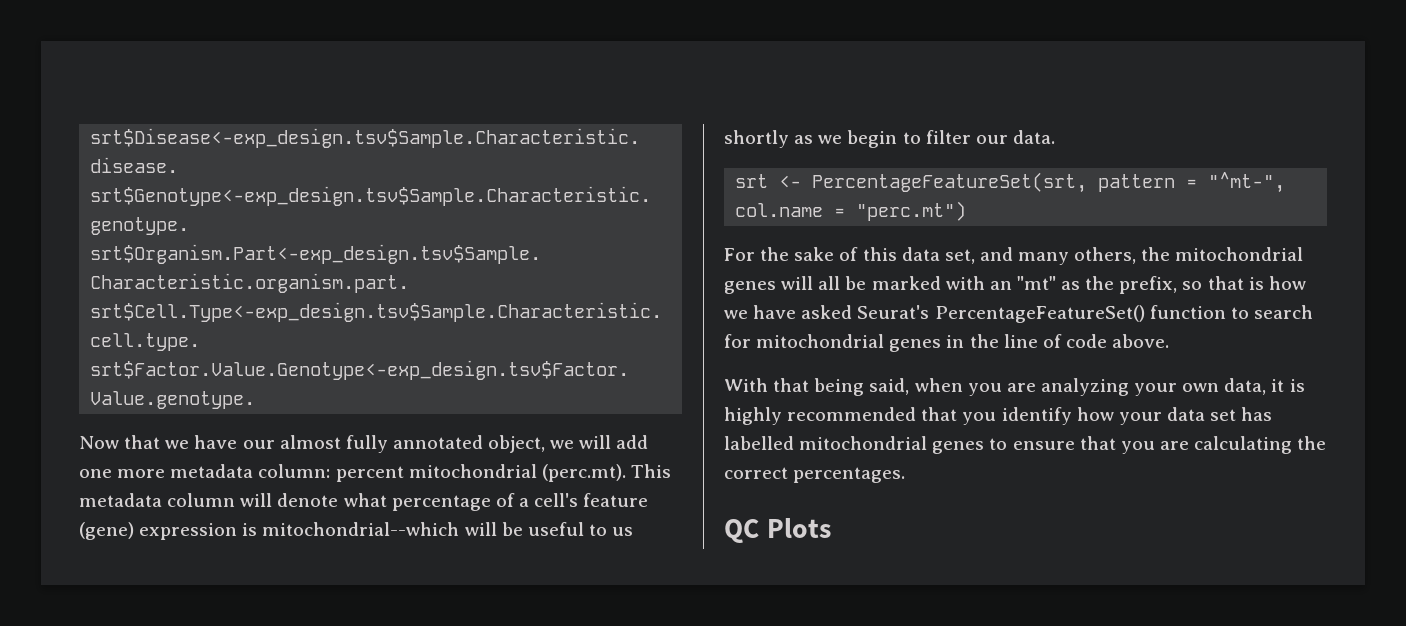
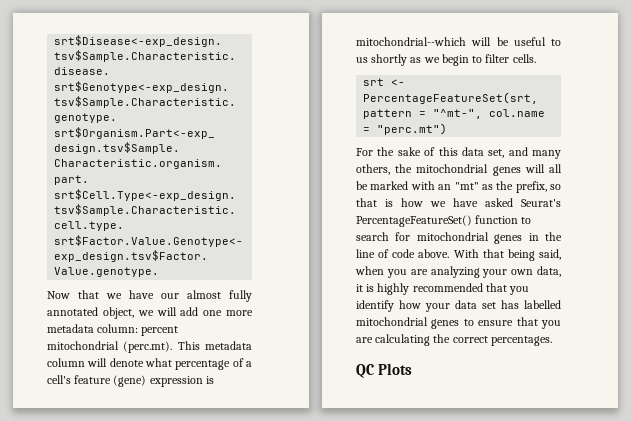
[975,130,1055,144] our data. -> [512,54,536,63] cells.
(1170, 341) // -> (450, 253) none

